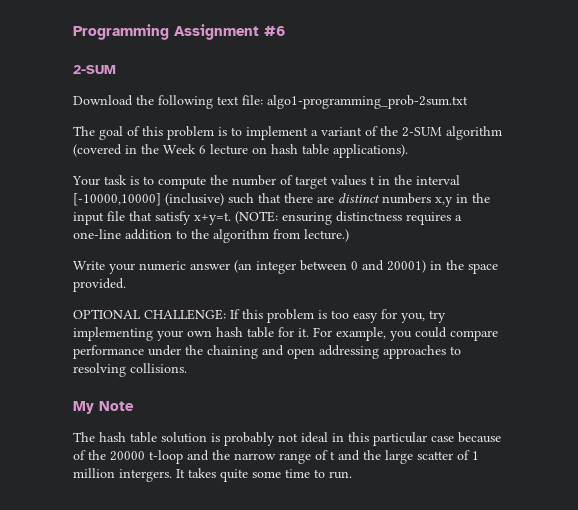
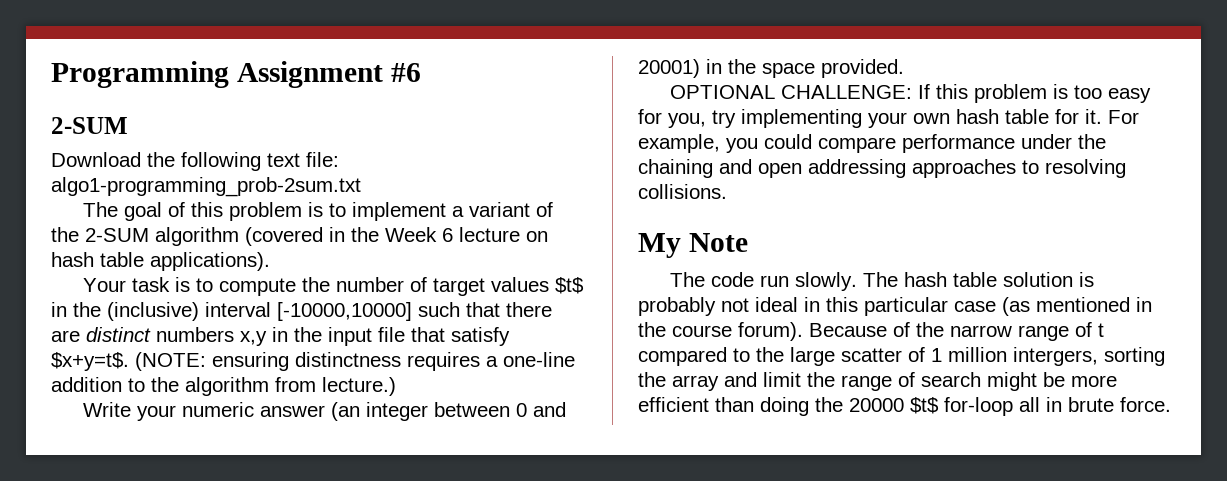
[370,175,412,185] t in the -> [554,277,584,294] [51,302,199,321] $t$ in the (inclusive)
[165,193,224,206] (inclusive) -> (412, 311) none
[194,212,231,225] x+y=t. -> [51,352,129,371] $x+y=t$.
(95, 437) none -> [710,272,898,291] code run slowly. The
[458,432,501,443] [73,450,209,464] because of the 20000 t-loop and -> [1002,297,1152,316] [638,322,910,341] (as mentioned in the course forum). Because of
[338,450,360,461] and -> [638,347,750,366] compared to
[119,468,352,482] intergers. It takes quite some time to run. -> [1013,347,1165,366] [638,372,1117,391] [638,397,1171,416] intergers, sorting the array and limit the range of search might be more efficient than doing the 20000 $t$ for-loop all in brute force.

